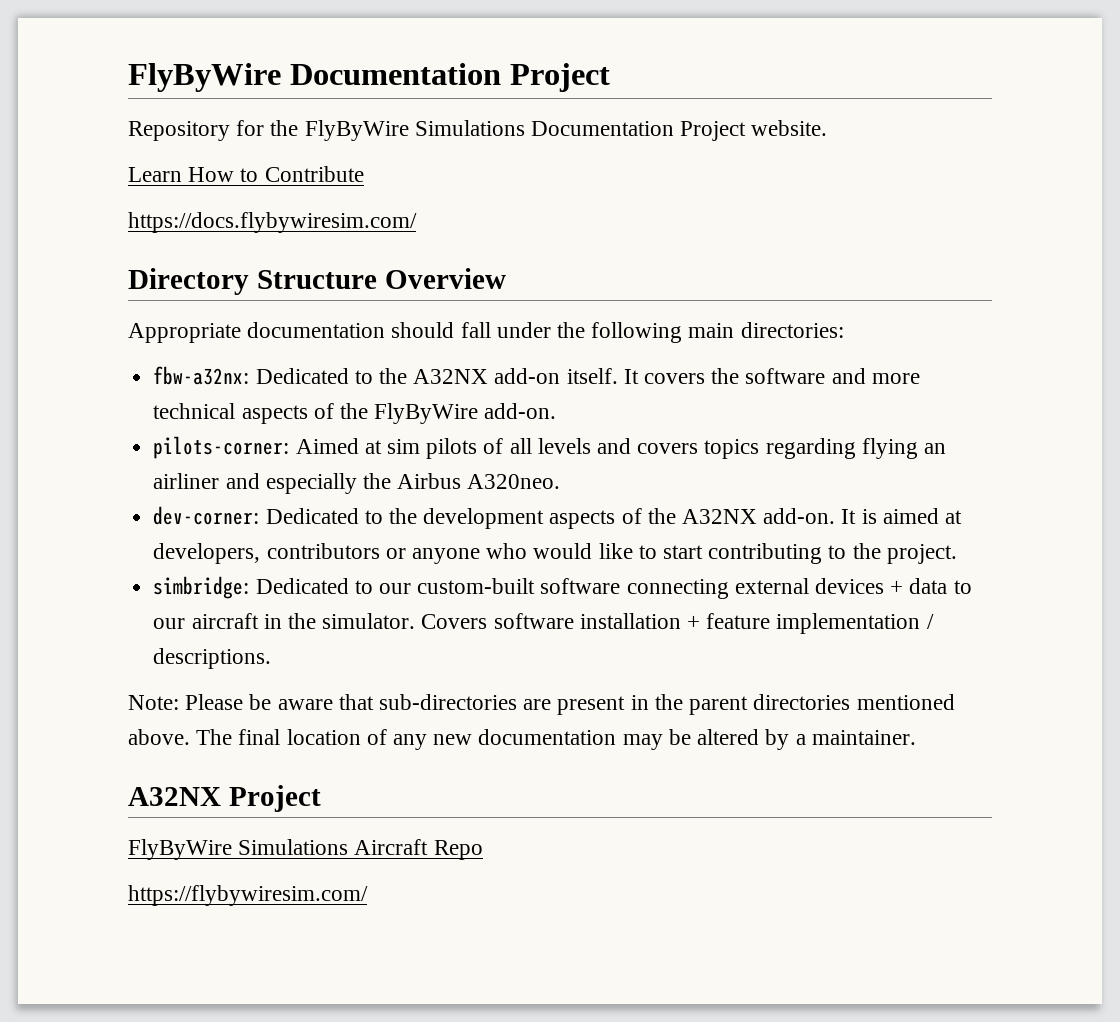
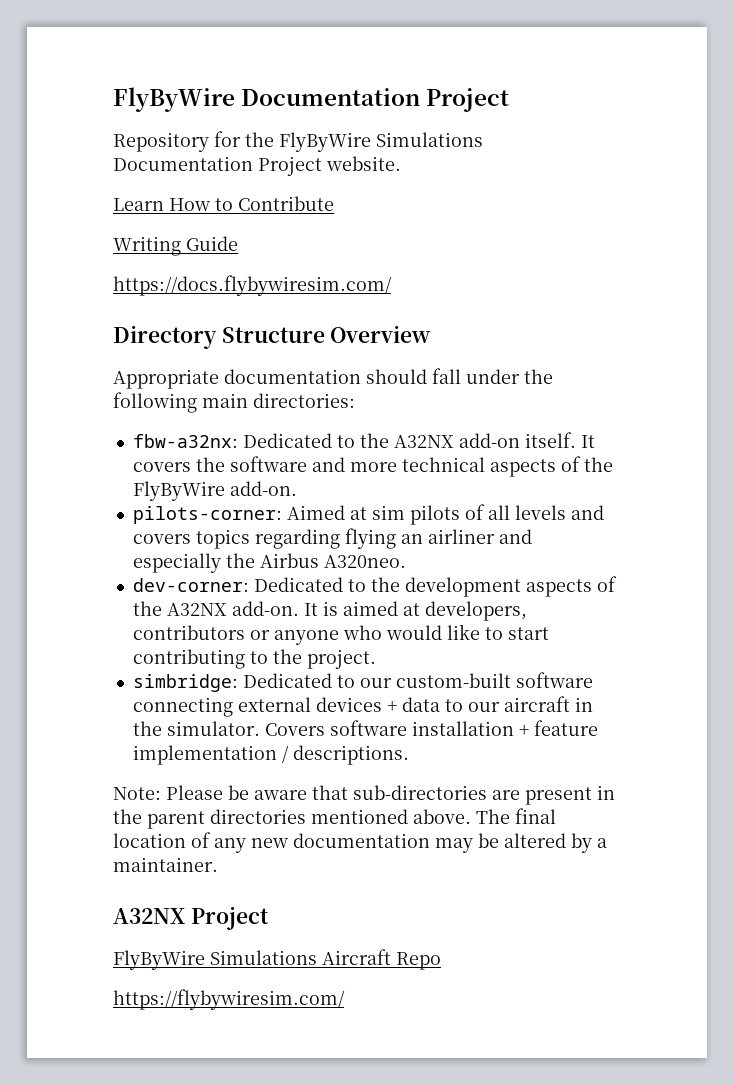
(364, 174) none -> [113,236,238,256] // Writing Guide

